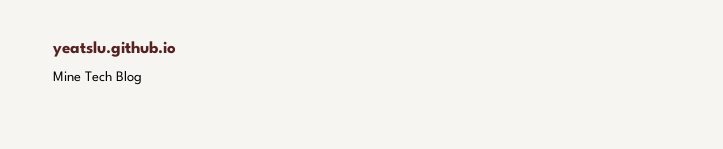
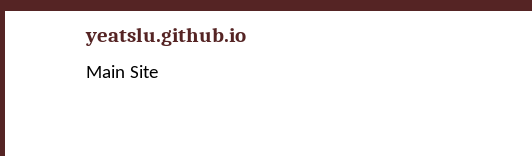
[53,71,142,85] Mine Tech Blog -> [86,65,158,78] Main Site

